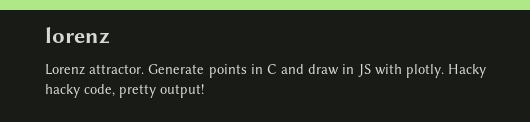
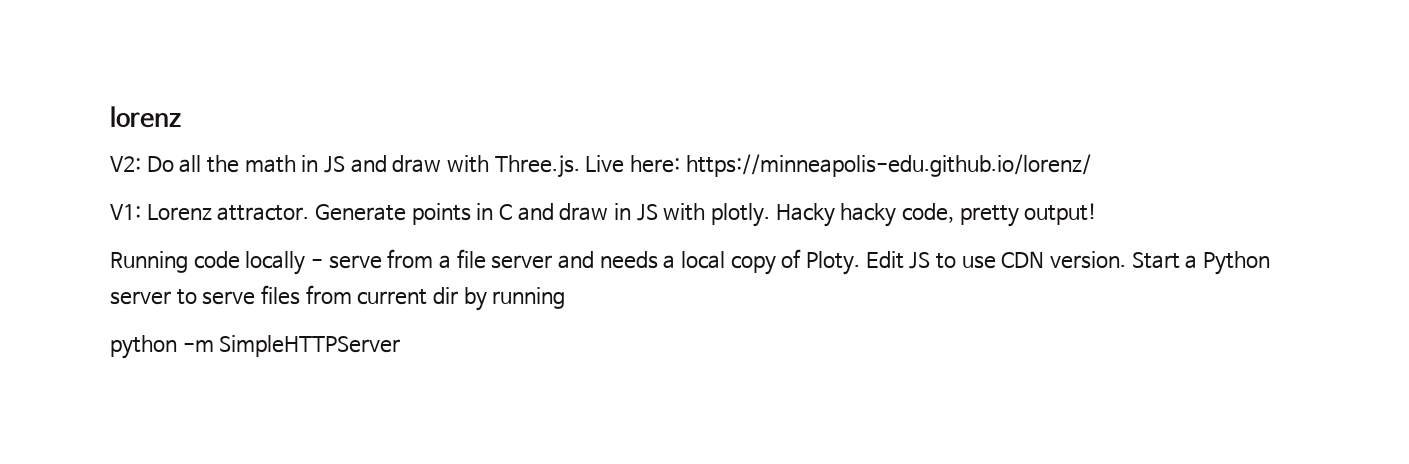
(110, 35) none -> [110,154,1091,178] [110,204,141,220] V2: Do all the math in JS and draw with Three.js. Live here: https://minneapolis-edu.github.io/lorenz/ // V1:
(204, 91) none -> [110,249,1271,275] [110,285,566,311] [110,335,401,359] // Running code locally - serve from a file server and needs a local copy of Ploty. Edit JS to use CDN version. Start a Python server to serve files from current dir by running // python -m SimpleHTTPServer

